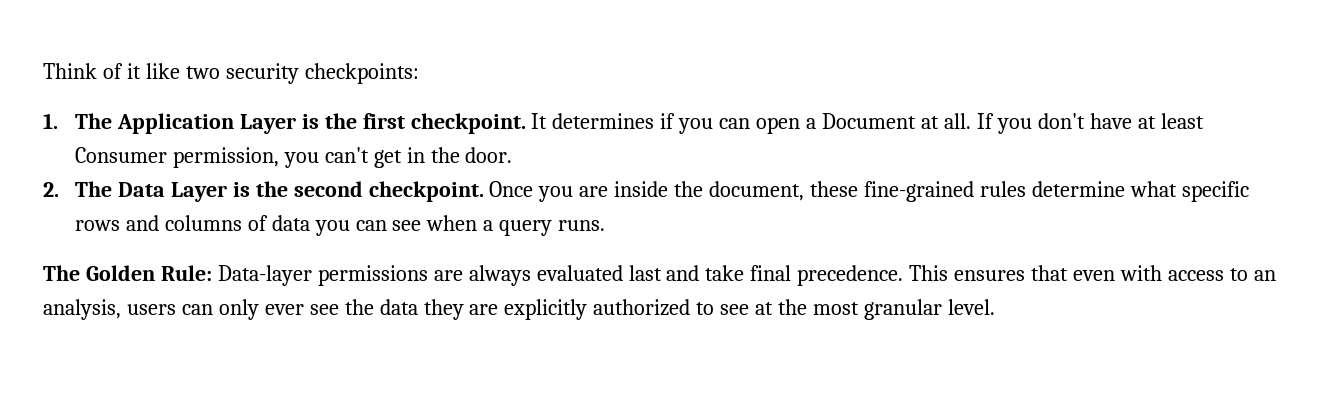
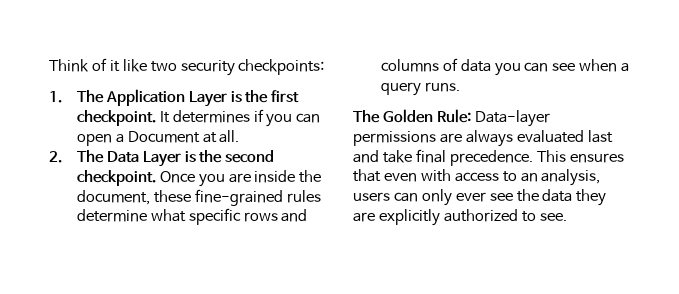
[976,113,1204,134] [74,147,513,168] If you don't have at least Consumer permission, you can't get in the door. -> (240, 136) none
[720,299,995,320] see at the most granular level. -> [539,213,567,221] see.

